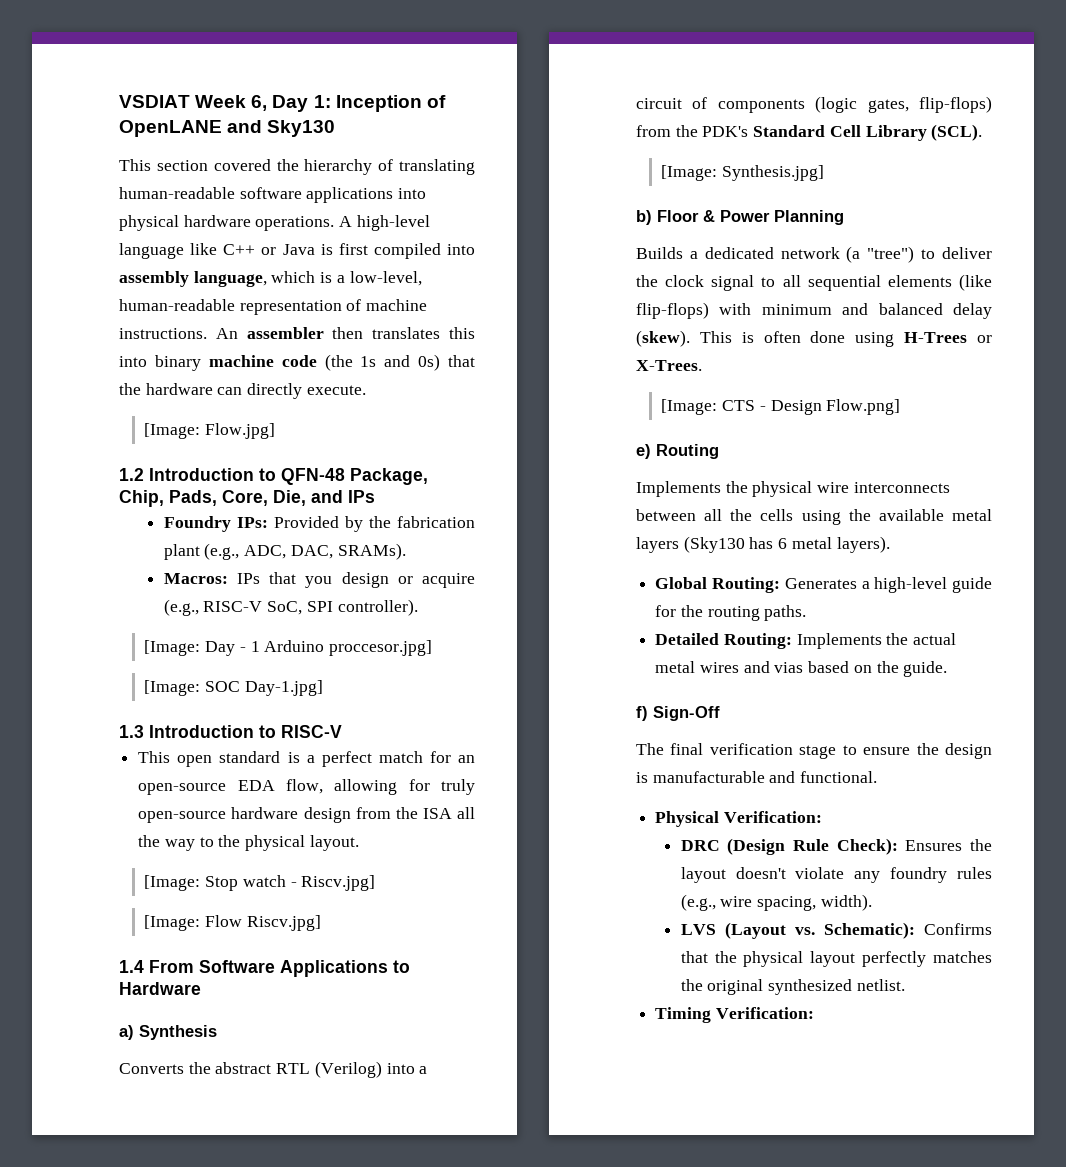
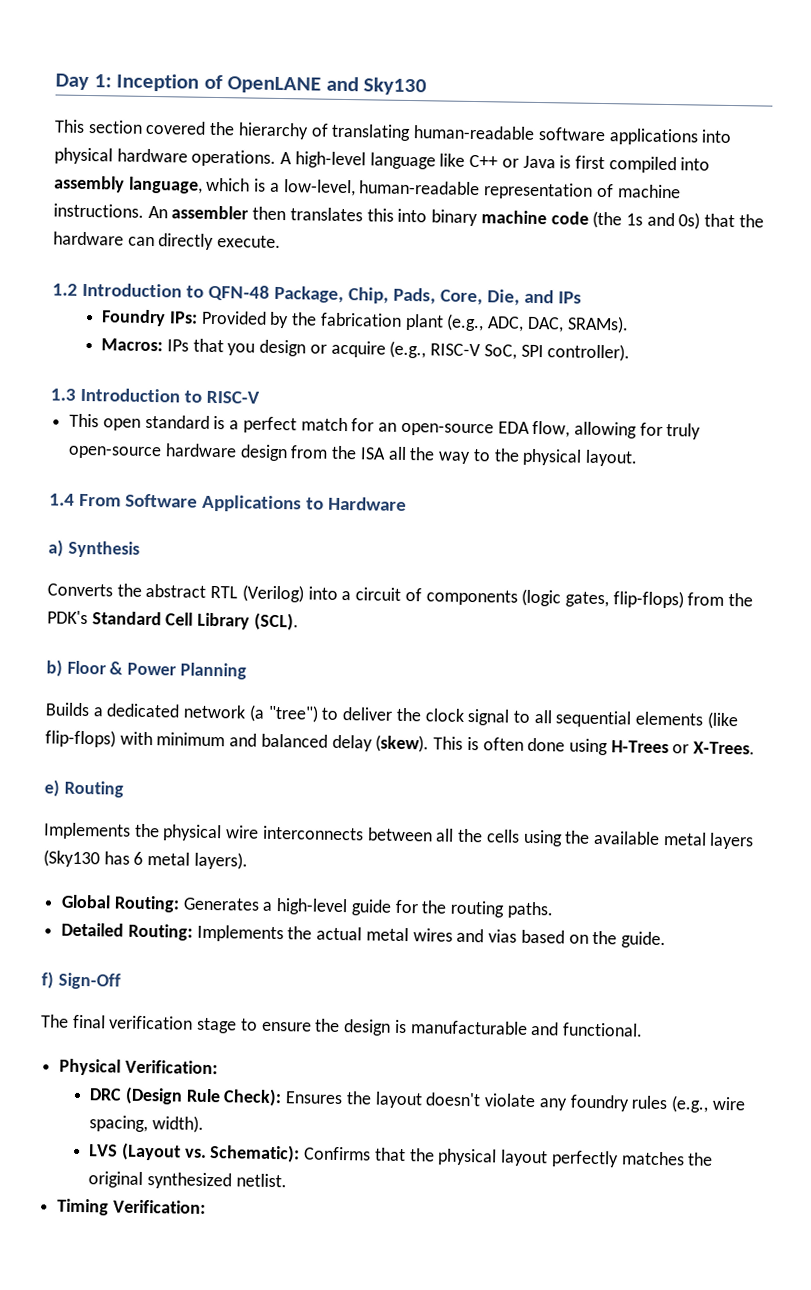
[119,95,268,111] VSDIAT Week 6, -> (55, 82) none
[144,423,276,439] // [Image: Flow.jpg] -> (282, 242) none
[144,640,433,656] [144,680,323,696] // [Image: Day - 1 Arduino proccesor.jpg] // [Image: SOC Day-1.jpg] -> (631, 352) none
[144,875,376,891] [144,915,321,931] // [Image: Stop watch - Riscv.jpg] // [Image: Flow Riscv.jpg] -> (638, 458) none
[661,165,825,181] // [Image: Synthesis.jpg] -> (299, 621) none
[661,399,901,415] // [Image: CTS - Design Flow.png] -> (756, 748) none

